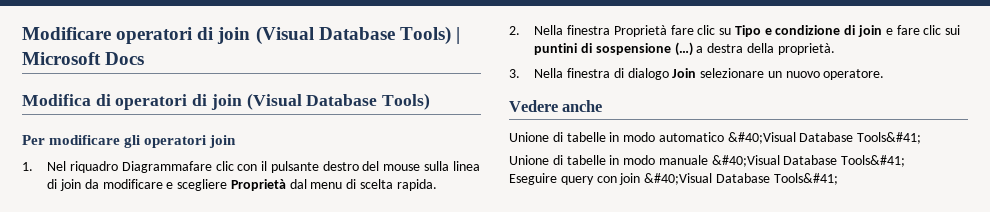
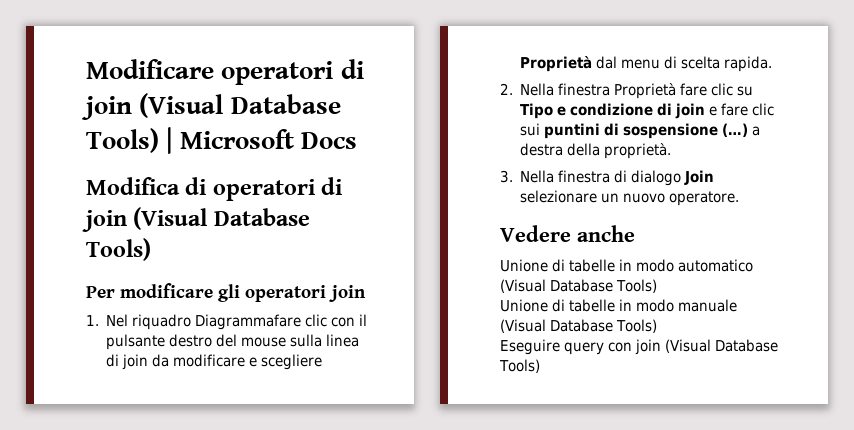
[727,132,922,144] &#40;Visual Database Tools&#41; -> [500,279,657,293] (Visual Database Tools)
[711,155,906,167] &#40;Visual Database Tools&#41; -> [500,319,657,333] (Visual Database Tools)
[644,173,838,185] &#40;Visual Database Tools&#41; -> [665,339,778,353] [499,359,540,373] (Visual Database Tools)

